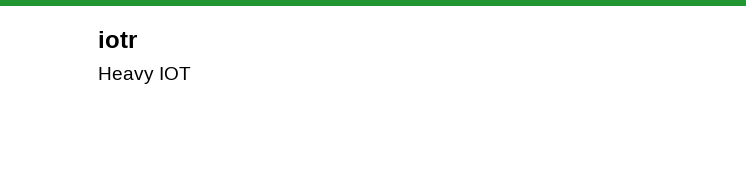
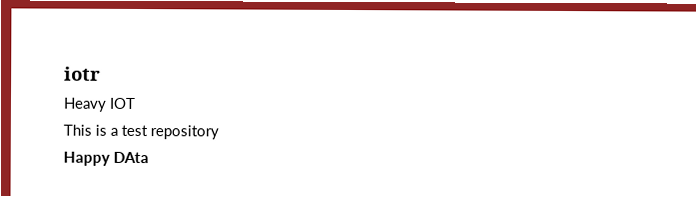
(192, 73) none -> [63,124,219,140] [63,151,149,166] // This is a test repository // Happy DAta

